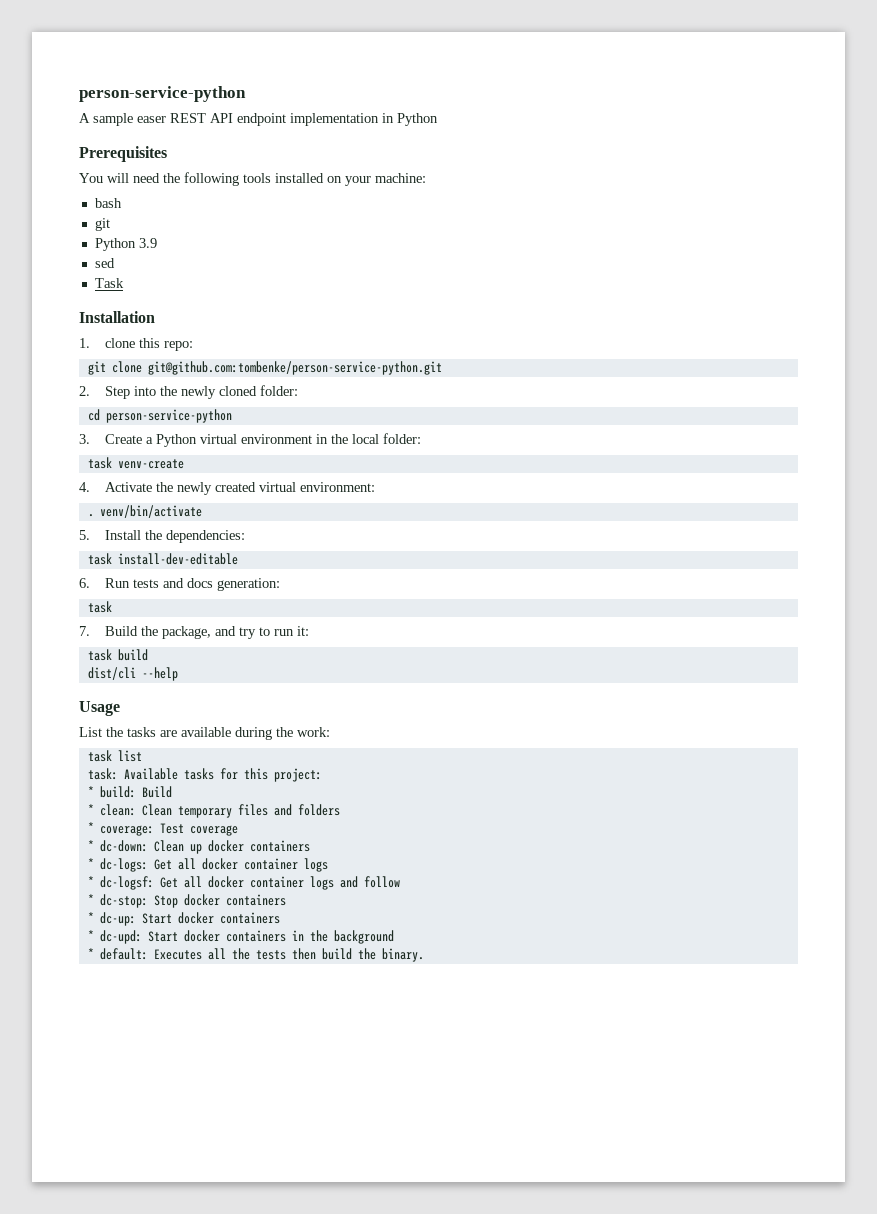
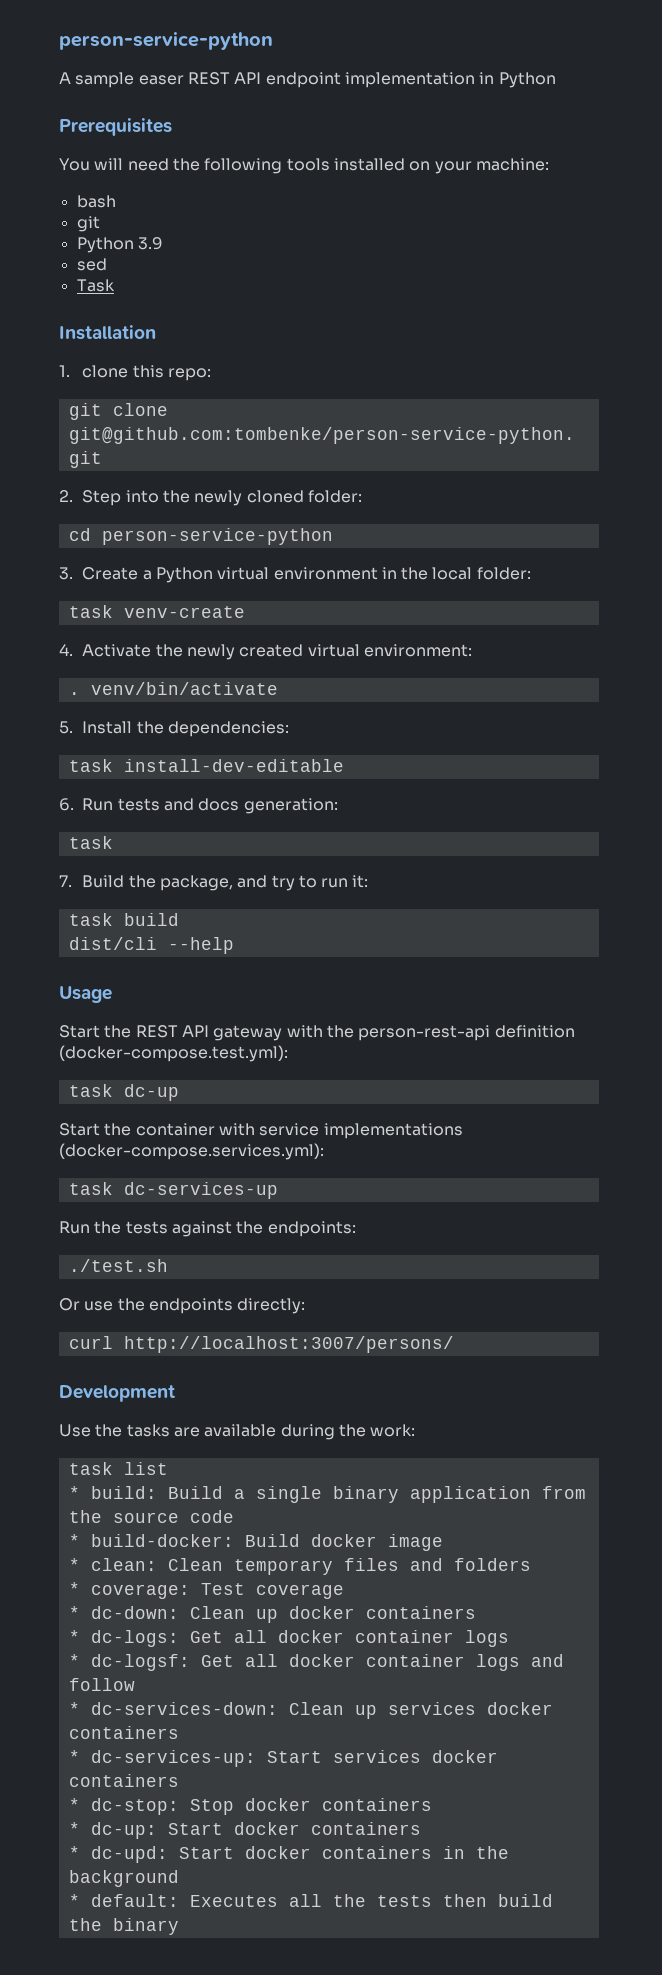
[79,727,102,737] List -> [59,1025,575,1041] [59,1045,288,1062] [68,1084,179,1101] [59,1123,463,1139] [59,1143,324,1160] [68,1182,278,1199] [59,1221,356,1237] [68,1259,168,1272] [59,1298,306,1314] [68,1336,454,1353] [59,1385,175,1402] [59,1424,91,1437] Start the REST API gateway with the person-rest-api definition (docker-compose.test.yml): // task dc-up // Start the container with service implementations (docker-compose.services.yml): // task dc-services-up // Run the tests against the endpoints: // ./test.sh // Or use the endpoints directly: // curl http://localhost:3007/persons/ // Development // Use
[87,768,322,782] [87,786,172,798] task: Available tasks for this project: // * build: Build -> [68,1486,586,1503] [68,1510,234,1523] [68,1534,443,1551] * build: Build a single binary application from the source code // * build-docker: Build docker image
(400, 882) none -> [68,1702,553,1719] [68,1726,179,1739] [68,1750,498,1767] [68,1774,179,1787] // * dc-services-down: Clean up services docker containers // * dc-services-up: Start services docker containers
[381,948,424,962] binary. -> [112,1918,179,1935] binary

